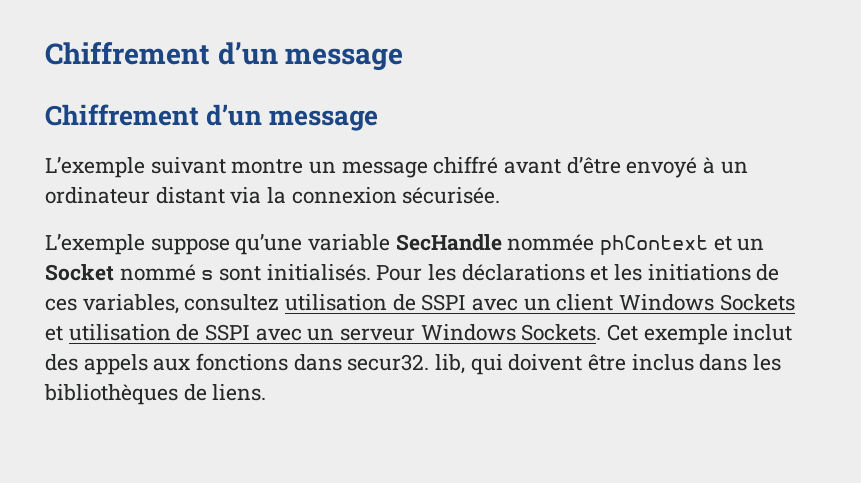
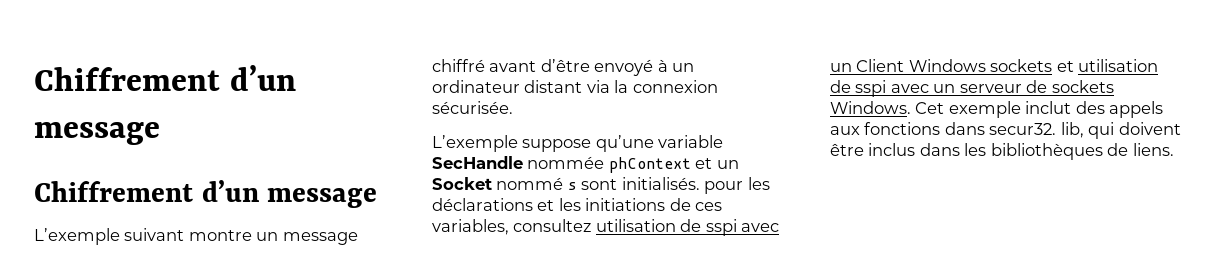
[376,265,423,281] Pour -> [704,181,744,194] pour
[421,294,795,311] SSPI avec un client Windows Sockets -> [705,219,780,236] [830,59,1053,72] sspi avec un Client Windows sockets
[205,324,251,341] SSPI -> [855,80,887,97] sspi
[420,324,602,341] Windows Sockets. -> [1026,80,1114,93] [830,101,911,114] de sockets Windows.

